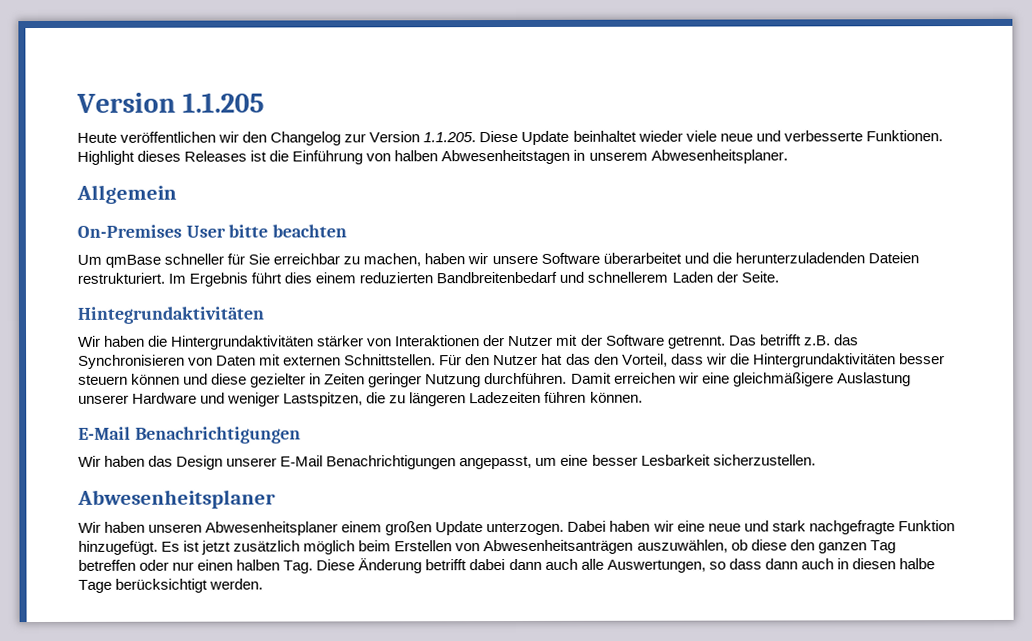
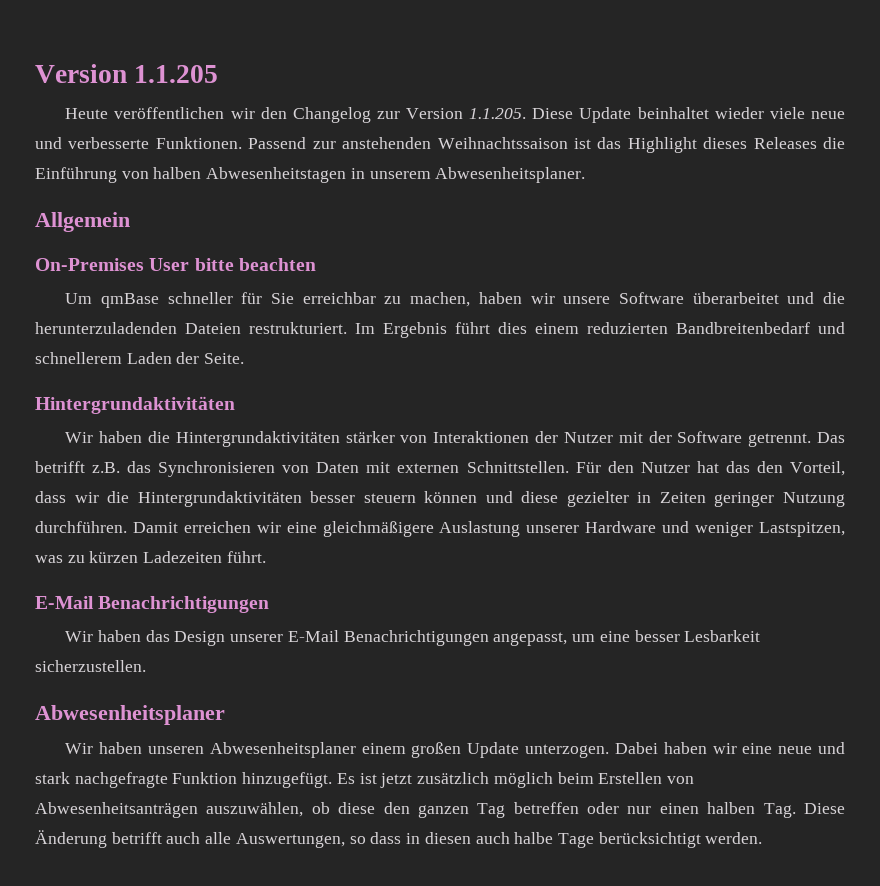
(943, 136) none -> [248,137,622,149] Passend zur anstehenden Weihnachtssaison ist das
[250,150,268,162] ist -> (817, 143) none
[77,306,265,324] Hintegrundaktivitäten -> [35,396,235,414] Hintergrundaktivitäten
[366,391,643,407] die zu längeren Ladezeiten führen können. -> [35,551,266,563] was zu kürzen Ladezeiten führt.
[469,558,542,571] dabei dann -> (162, 838) none
[764,558,834,570] dann auch -> (402, 838) none
(896, 564) none -> [475,832,510,844] auch

